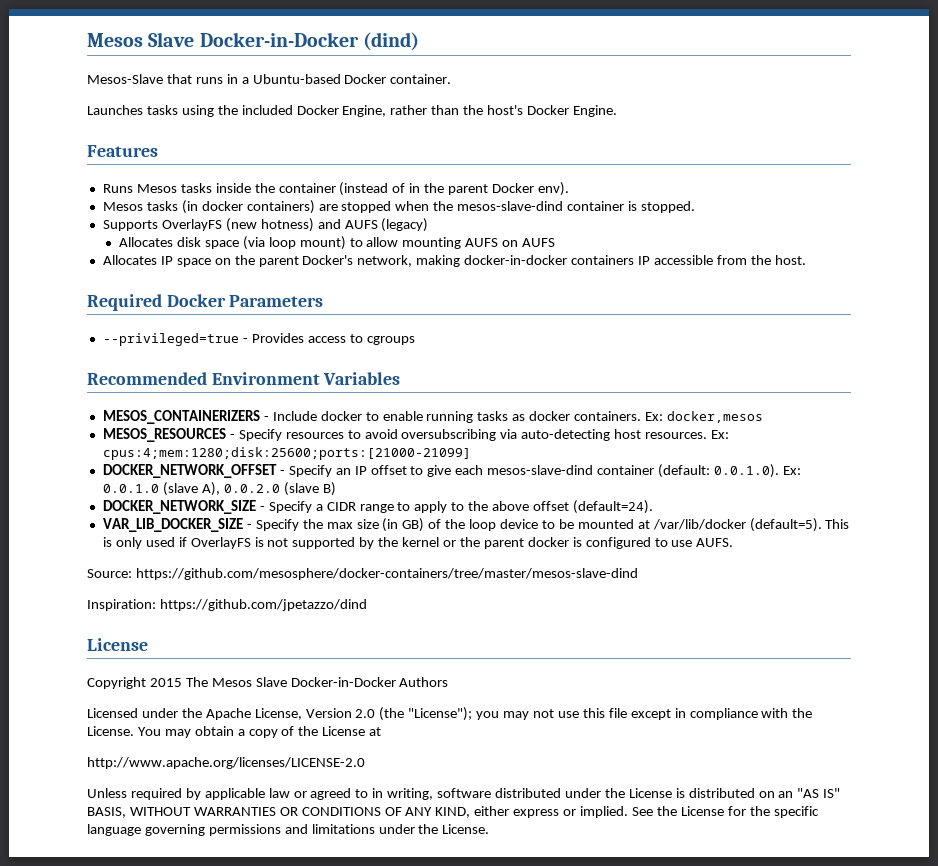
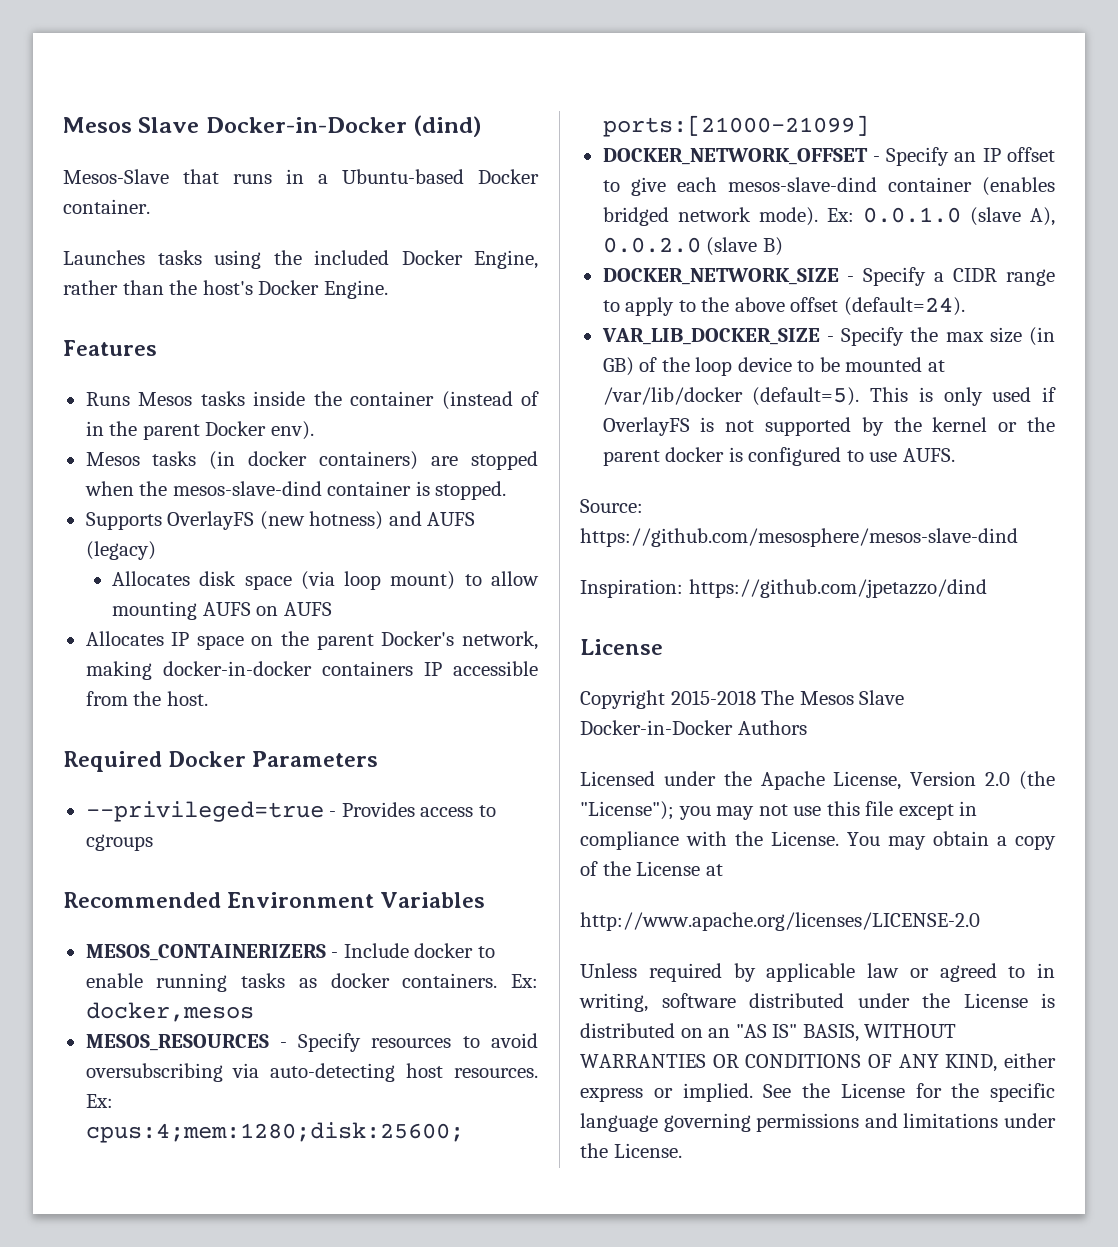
[658,464,779,478] (default: 0.0.1.0). -> [982,177,1055,196] [602,207,818,226] (enables bridged network mode).
[135,568,638,580] https://github.com/mesosphere/docker-containers/tree/master/mesos-slave-dind -> [580,528,1018,547] https://github.com/mesosphere/mesos-slave-dind
[149,678,182,687] 2015 -> [670,690,756,705] 2015-2018

